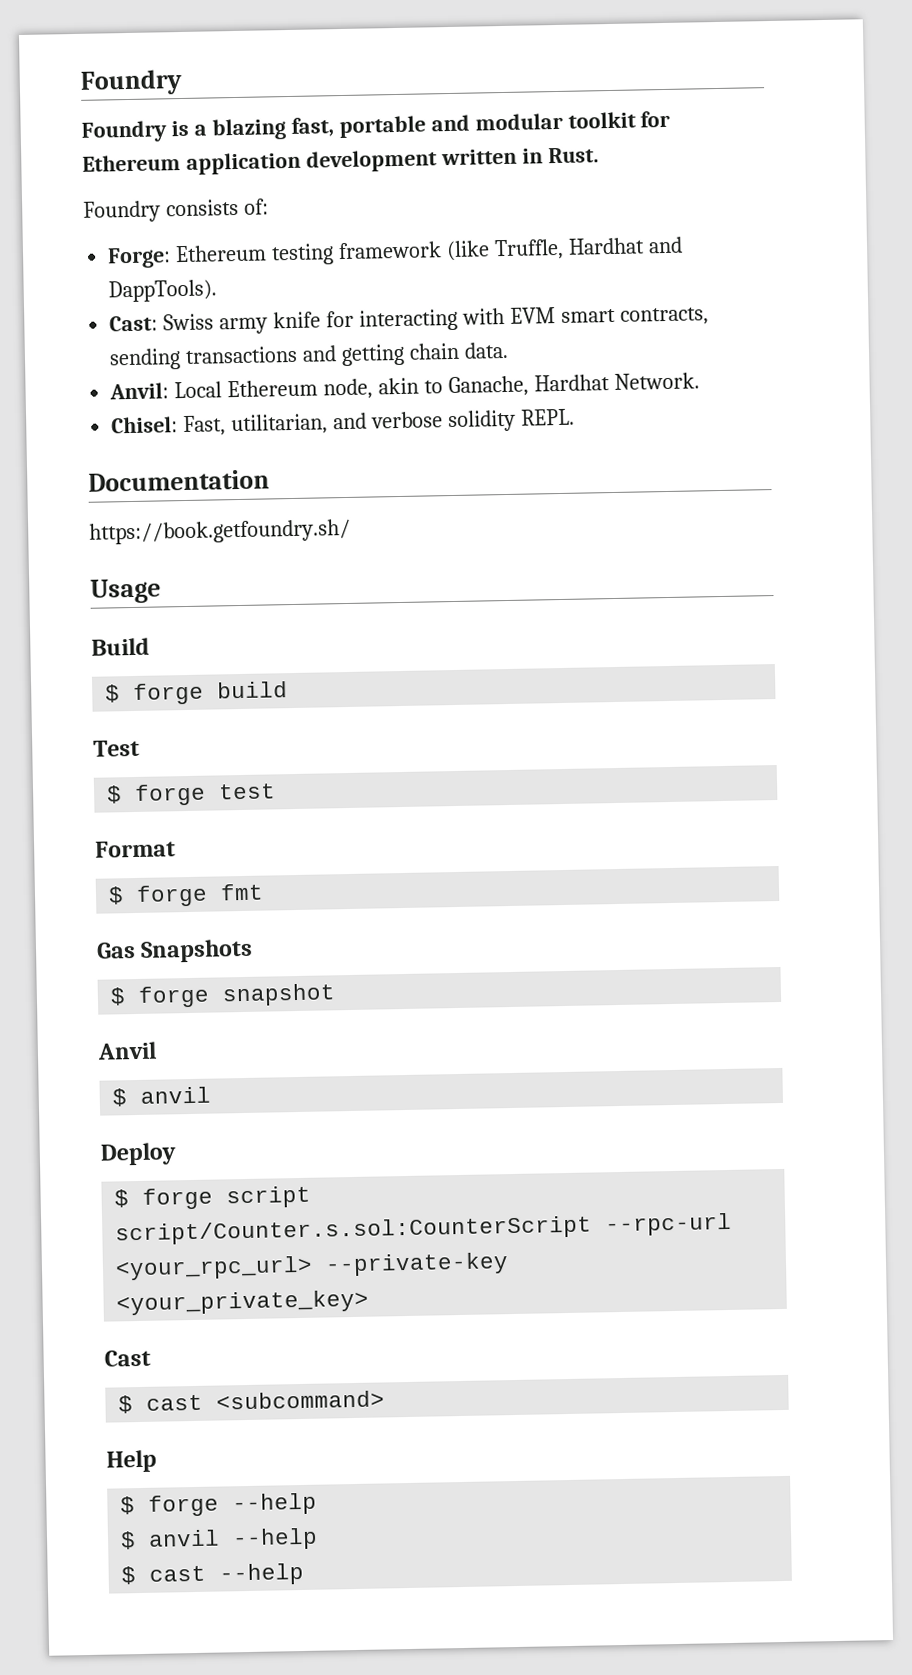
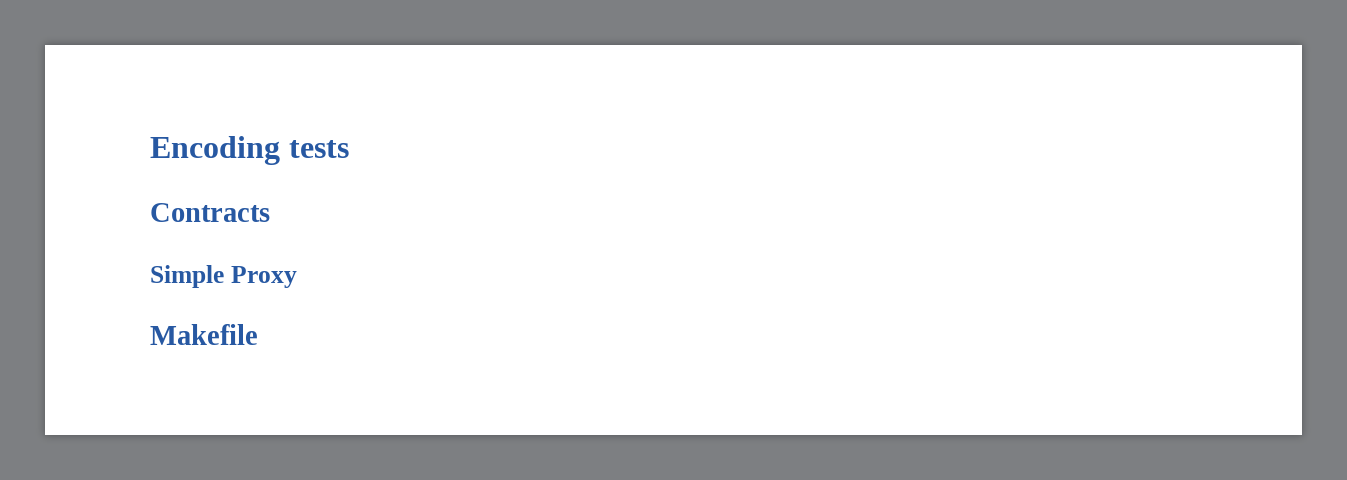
[80,68,183,96] [81,110,671,143] [82,147,599,175] [83,198,269,223] [107,236,683,269] [108,279,218,303] [109,307,709,335] [109,341,509,371] [109,372,700,400] [111,408,575,437] [88,469,270,492] [89,518,351,545] [90,578,161,604] [91,637,150,656] [105,681,289,705] [93,739,140,757] [106,783,277,806] [95,840,176,858] [108,883,265,907] [96,938,254,963] [110,983,337,1008] [97,1041,157,1060] [112,1086,212,1107] [100,1142,177,1166] [114,1185,312,1210] [115,1212,733,1246] [115,1252,510,1281] [116,1289,370,1316] [104,1349,151,1367] [118,1390,386,1414] [106,1449,157,1473] [120,1492,318,1517] [120,1527,319,1551] [121,1562,305,1586] Foundry // Foundry is a blazing fast, portable and modular toolkit for Ethereum application development written in Rust. // Foundry consists of: // Forge: Ethereum testing framework (like Truffle, Hardhat and DappTools). // Cast: Swiss army knife for interacting with EVM smart contracts, sending transactions and getting chain data. // Anvil: Local Ethereum node, akin to Ganache, Hardhat Network. // Chisel: Fast, utilitarian, and verbose solidity REPL. // Documentation // https://book.getfoundry.sh/ // Usage // Build // $ forge build // Test // $ forge test // Format // $ forge fmt // Gas Snapshots // $ forge snapshot // Anvil // $ anvil // Deploy // $ forge script script/Counter.s.sol:CounterScript --rpc-url <your_rpc_url> --private-key <your_private_key> // Cast // $ cast <subcommand> // Help // $ forge --help // $ anvil --help // $ cast --help -> [150,136,349,165] [150,203,270,222] [150,265,297,288] [150,324,258,345] Encoding tests // Contracts // Simple Proxy // Makefile

